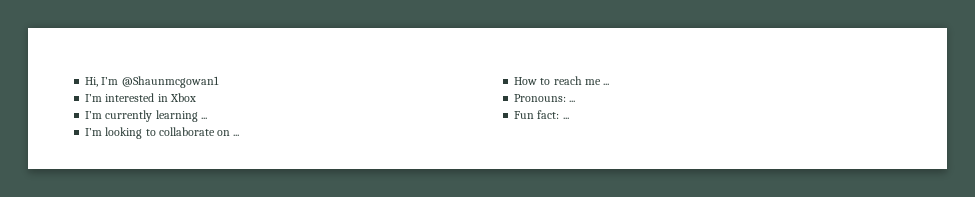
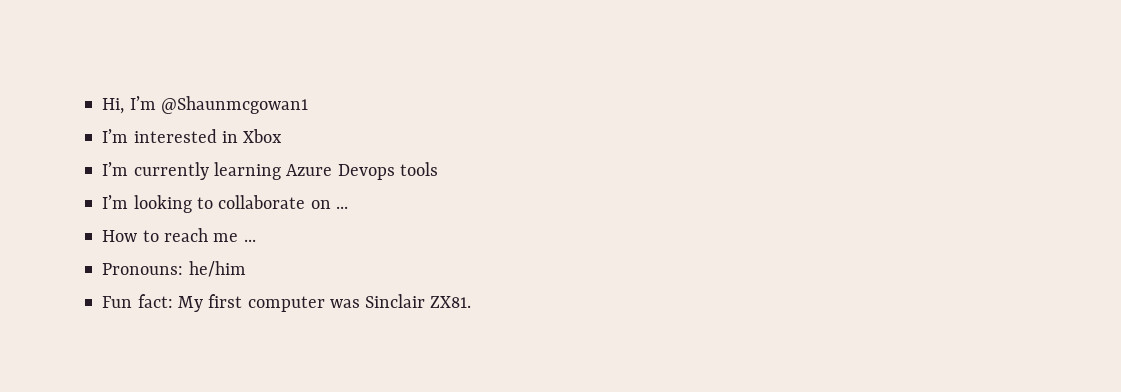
[200,117,207,119] ... -> [286,162,438,180] Azure Devops tools
[569,100,576,102] ... -> [188,261,246,277] he/him
[562,117,569,119] ... -> [177,294,472,312] My first computer was Sinclair ZX81.

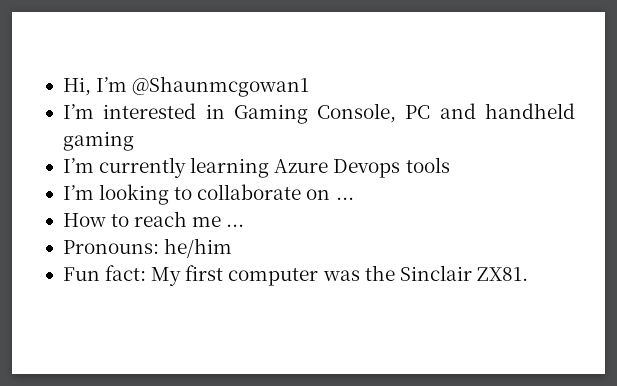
[243,129,283,143] Xbox -> [233,103,576,124] [62,131,134,151] Gaming Console, PC and handheld gaming
(360, 303) none -> [364,265,395,281] the

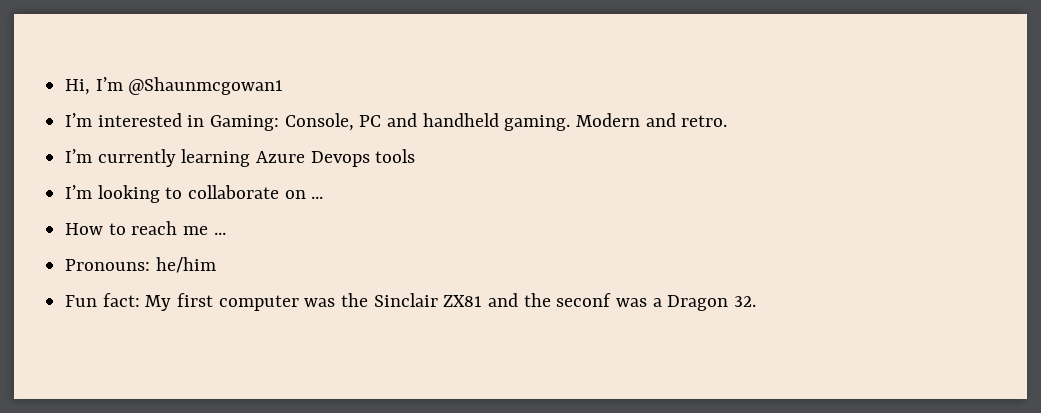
[233,104,308,124] Gaming -> [210,115,280,131] Gaming:
[62,131,134,151] gaming -> [504,113,728,131] gaming. Modern and retro.
[476,267,528,281] ZX81. -> [443,293,757,311] ZX81 and the seconf was a Dragon 32.

